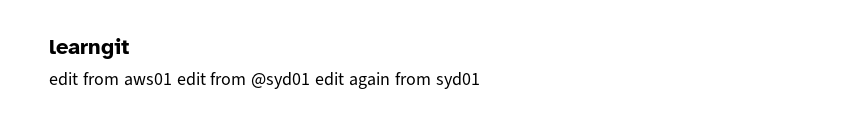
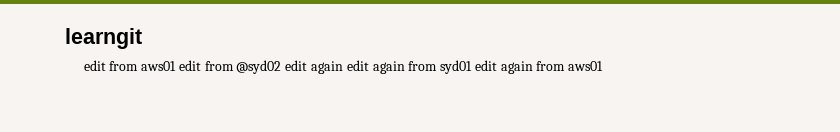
[251,72,311,89] @syd01 -> [236,60,344,74] @syd02 edit again
(480, 80) none -> [474,60,604,74] edit again from aws01

